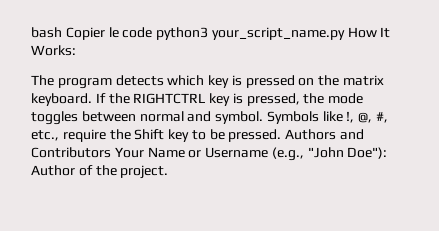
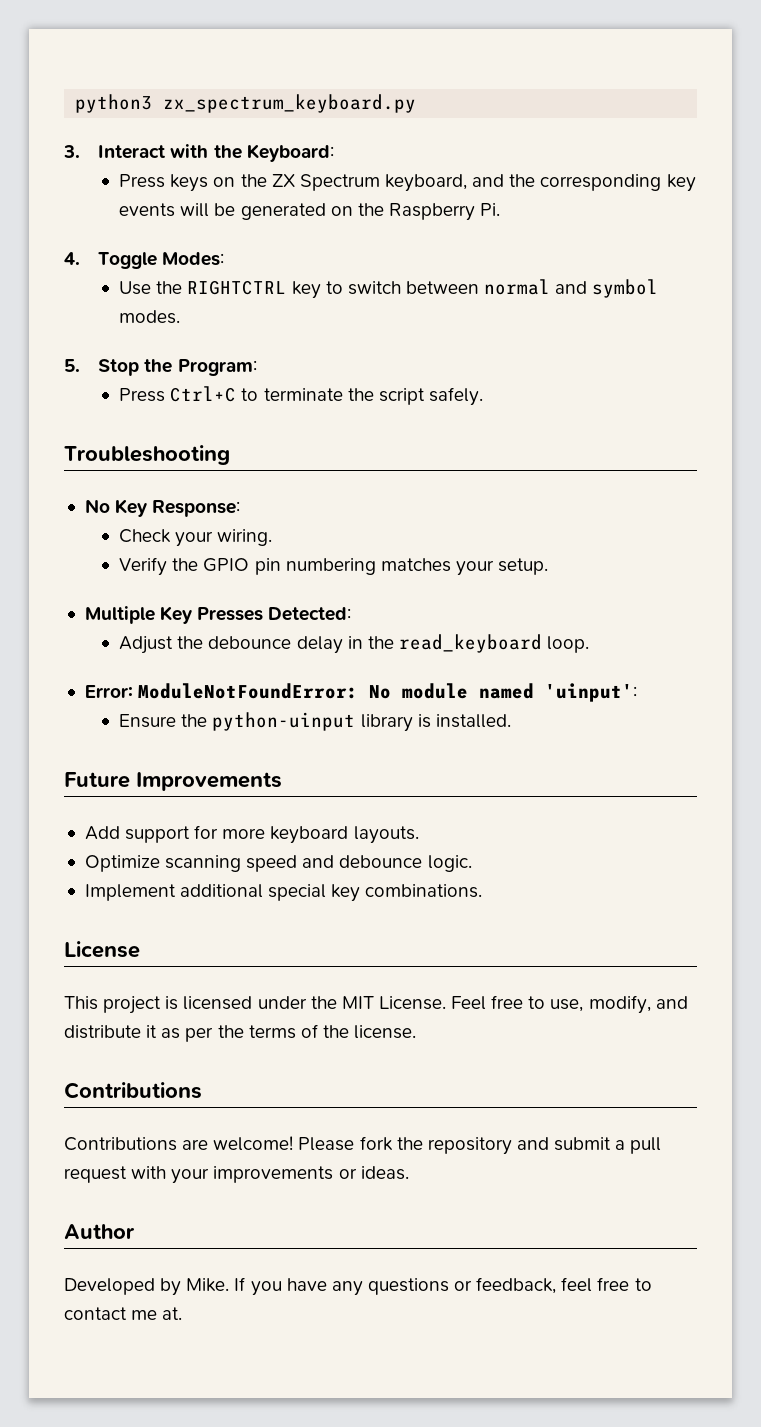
[31,27,391,40] [31,45,76,56] [31,75,385,89] [31,93,364,106] [31,111,389,125] [31,129,365,142] [31,147,388,161] [31,165,169,179] bash Copier le code python3 your_script_name.py How It Works: // The program detects which key is pressed on the matrix keyboard. If the RIGHTCTRL key is pressed, the mode toggles between normal and symbol. Symbols like !, @, #, etc., require the Shift key to be pressed. Authors and Contributors Your Name or Username (e.g., "John Doe"): Author of the project. -> [75,94,417,113] [63,144,334,162] [119,174,696,192] [119,203,501,221] [64,252,225,269] [119,279,659,299] [119,310,181,324] [64,359,257,376] [119,386,483,406] [64,445,230,465] [84,499,241,517] [119,529,273,547] [119,557,549,576] [84,606,352,624] [119,634,590,654] [84,683,638,702] [119,712,511,732] [64,772,282,791] [84,825,419,844] [84,855,472,872] [84,884,483,902] [64,941,140,958] [64,995,688,1014] [64,1024,417,1042] [64,1082,202,1099] [64,1136,662,1155] [64,1166,409,1184] [64,1224,135,1239] [64,1277,652,1296] [64,1307,183,1320] python3 zx_spectrum_keyboard.py // 3. Interact with the Keyboard: // Press keys on the ZX Spectrum keyboard, and the corresponding key events will be generated on the Raspberry Pi. // 4. Toggle Modes: // Use the RIGHTCTRL key to switch between normal and symbol modes. // 5. Stop the Program: // Press Ctrl+C to terminate the script safely. // Troubleshooting // No Key Response: // Check your wiring. // Verify the GPIO pin numbering matches your setup. // Multiple Key Presses Detected: // Adjust the debounce delay in the read_keyboard loop. // Error: ModuleNotFoundError: No module named 'uinput': // Ensure the python-uinput library is installed. // Future Improvements // Add support for more keyboard layouts. // Optimize scanning speed and debounce logic. // Implement additional special key combinations. // License // This project is licensed under the MIT License. Feel free to use, modify, and distribute it as per the terms of the license. // Contributions // Contributions are welcome! Please fork the repository and submit a pull request with your improvements or ideas. // Author // Developed by Mike. If you have any questions or feedback, feel free to contact me at.

